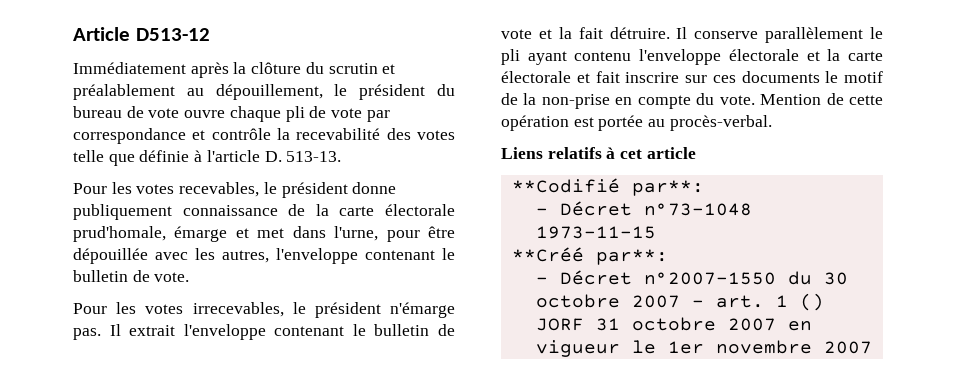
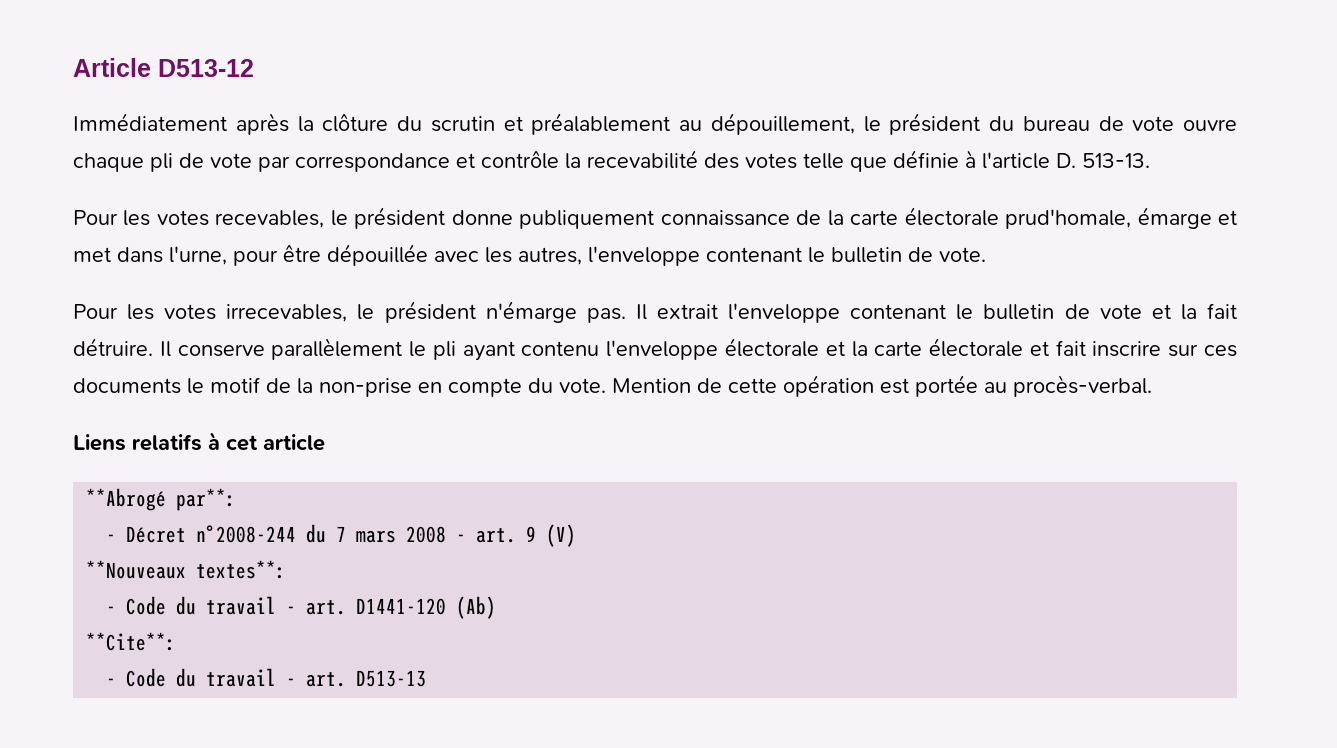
[511,178,704,196] [535,201,752,216] [535,226,656,239] [511,247,668,265] [535,270,848,285] [535,293,824,311] [535,317,812,331] [535,340,872,357] **Codifié par**: // - Décret n°73-1048 1973-11-15 // **Créé par**: // - Décret n°2007-1550 du 30 octobre 2007 - art. 1 () JORF 31 octobre 2007 en vigueur le 1er novembre 2007 -> [86,488,237,511] [106,524,577,547] [86,560,287,579] [106,596,497,619] [86,632,177,651] [106,668,427,687] **Abrogé par**: // - Décret n°2008-244 du 7 mars 2008 - art. 9 (V) // **Nouveaux textes**: // - Code du travail - art. D1441-120 (Ab) // **Cite**: // - Code du travail - art. D513-13

